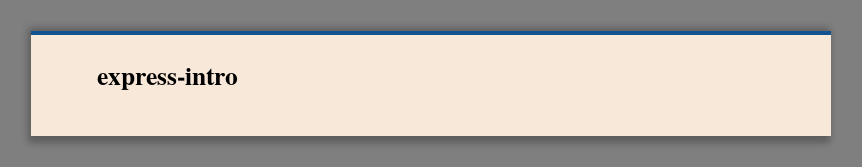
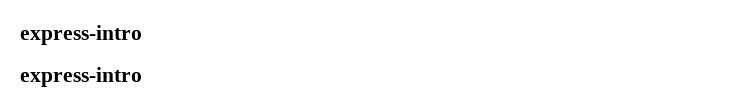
[97,68,238,90] express-intro -> [20,25,142,45] [20,67,142,87] express-intro // express-intro

